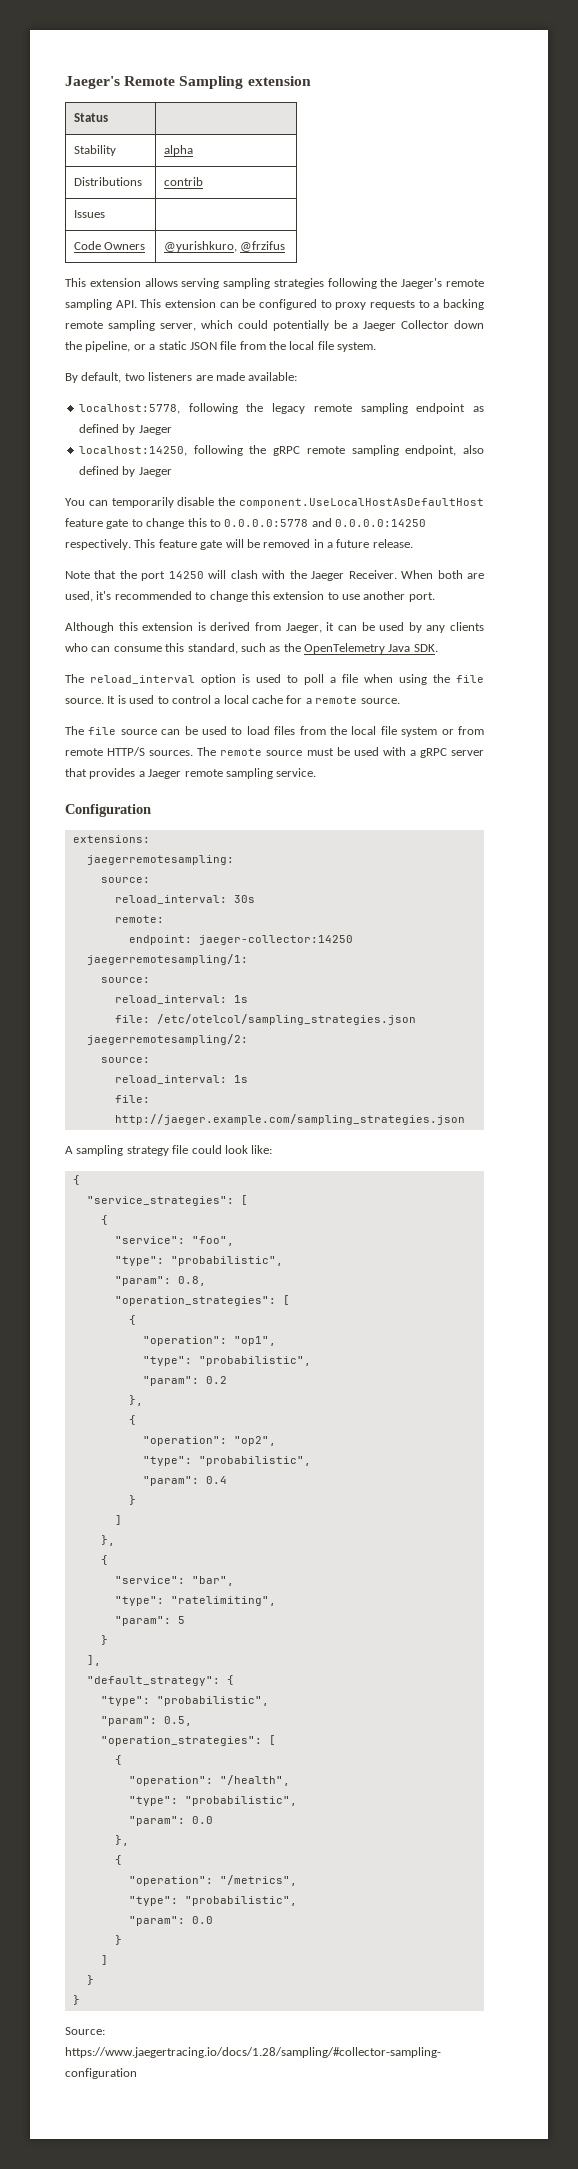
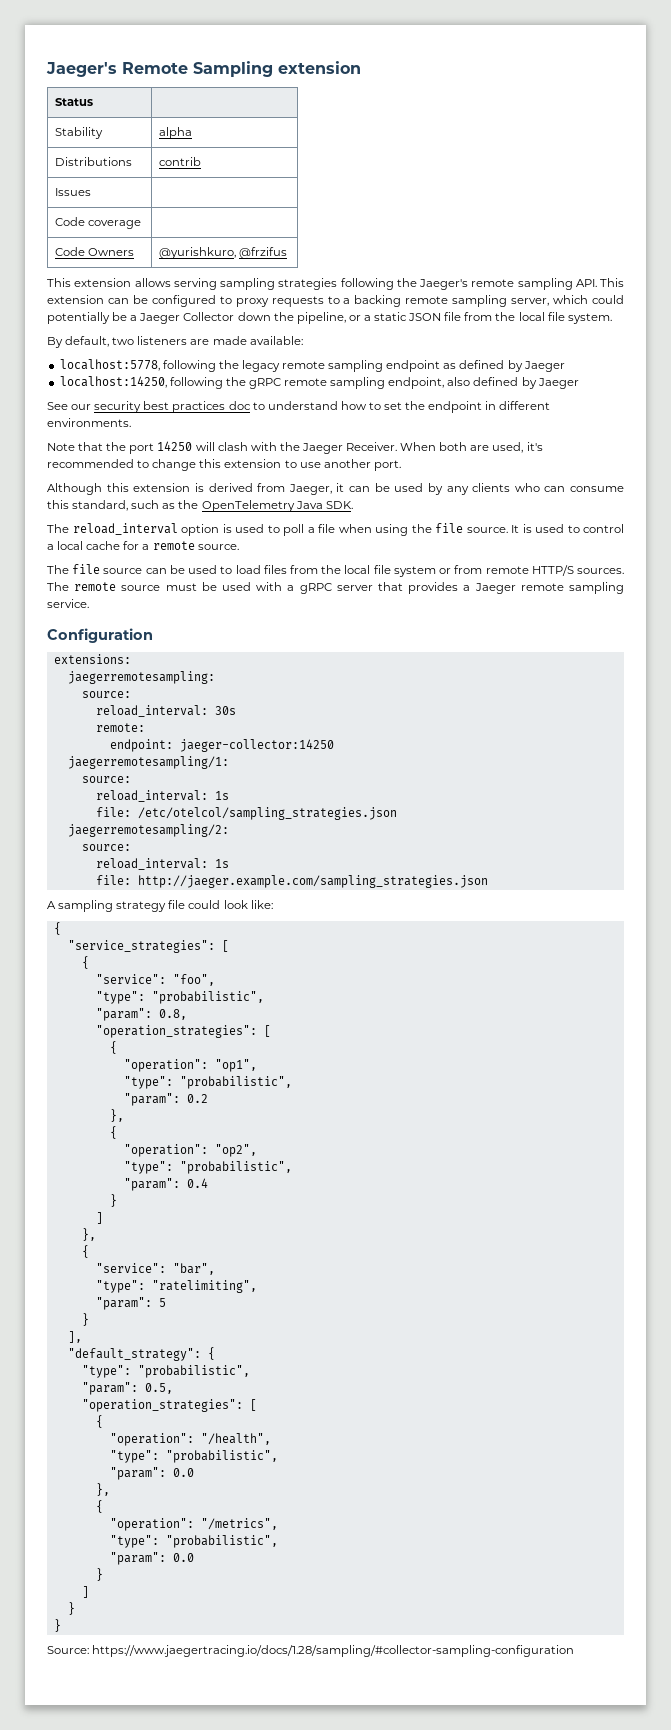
(105, 214) none -> [55,217,142,229] // Code coverage |
[65,497,484,508] [65,518,426,529] [65,539,413,550] You can temporarily disable the component.UseLocalHostAsDefaultHost feature gate to change this to 0.0.0.0:5778 and 0.0.0.0:14250 respectively. This feature gate will be removed in a future release. -> [47,401,551,413] [47,418,131,427] See our security best practices doc to understand how to set the endpoint in different environments.

